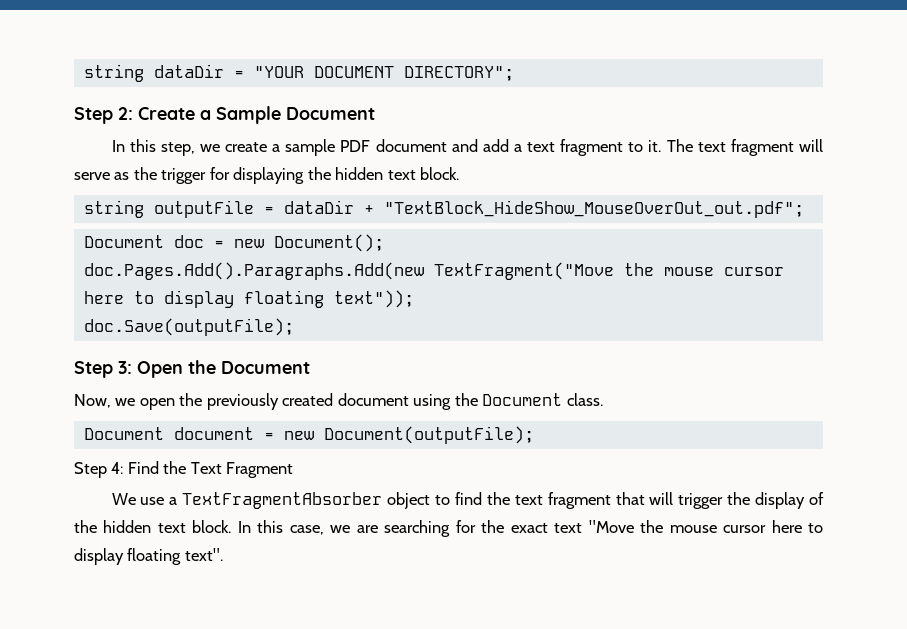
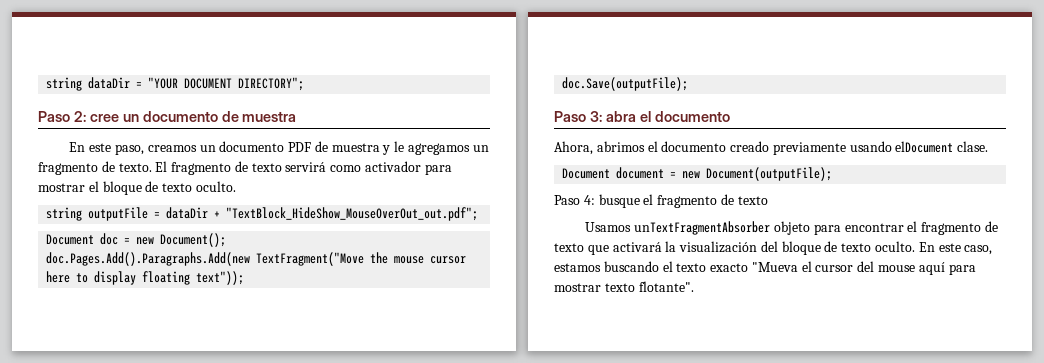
[74,106,375,124] [111,139,824,156] [74,167,460,184] Step 2: Create a Sample Document // In this step, we create a sample PDF document and add a text fragment to it. The text fragment will serve as the trigger for displaying the hidden text block. -> [38,111,297,122] [69,141,489,155] [38,161,452,175] [38,181,236,195] Paso 2: cree un documento de muestra // En este paso, creamos un documento PDF de muestra y le agregamos un fragmento de texto. El fragmento de texto servirá como activador para mostrar el bloque de texto oculto.
[74,360,310,378] [74,393,603,410] Step 3: Open the Document // Now, we open the previously created document using the Document class. -> [554,111,730,122] [554,141,989,155] Paso 3: abra el documento // Ahora, abrimos el documento creado previamente usando elDocument clase.
[74,461,294,478] [111,492,824,509] [74,520,824,537] [74,548,223,565] Step 4: Find the Text Fragment // We use a TextFragmentAbsorber object to find the text fragment that will trigger the display of the hidden text block. In this case, we are searching for the exact text "Move the mouse cursor here to display floating text". -> [554,194,768,208] [585,221,998,235] [554,241,993,255] [554,261,976,275] [554,281,694,292] Paso 4: busque el fragmento de texto // Usamos unTextFragmentAbsorber objeto para encontrar el fragmento de texto que activará la visualización del bloque de texto oculto. En este caso, estamos buscando el texto exacto "Mueva el cursor del mouse aquí para mostrar texto flotante".

